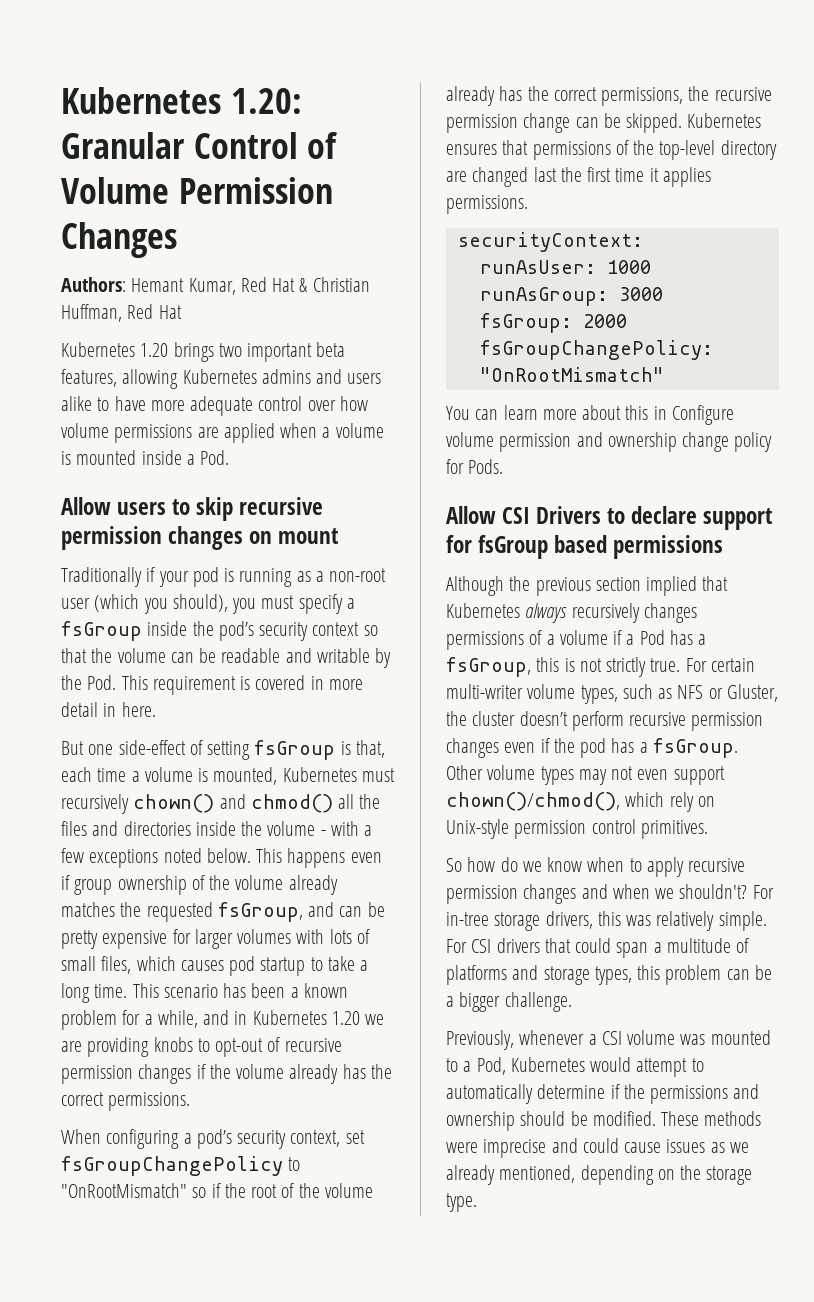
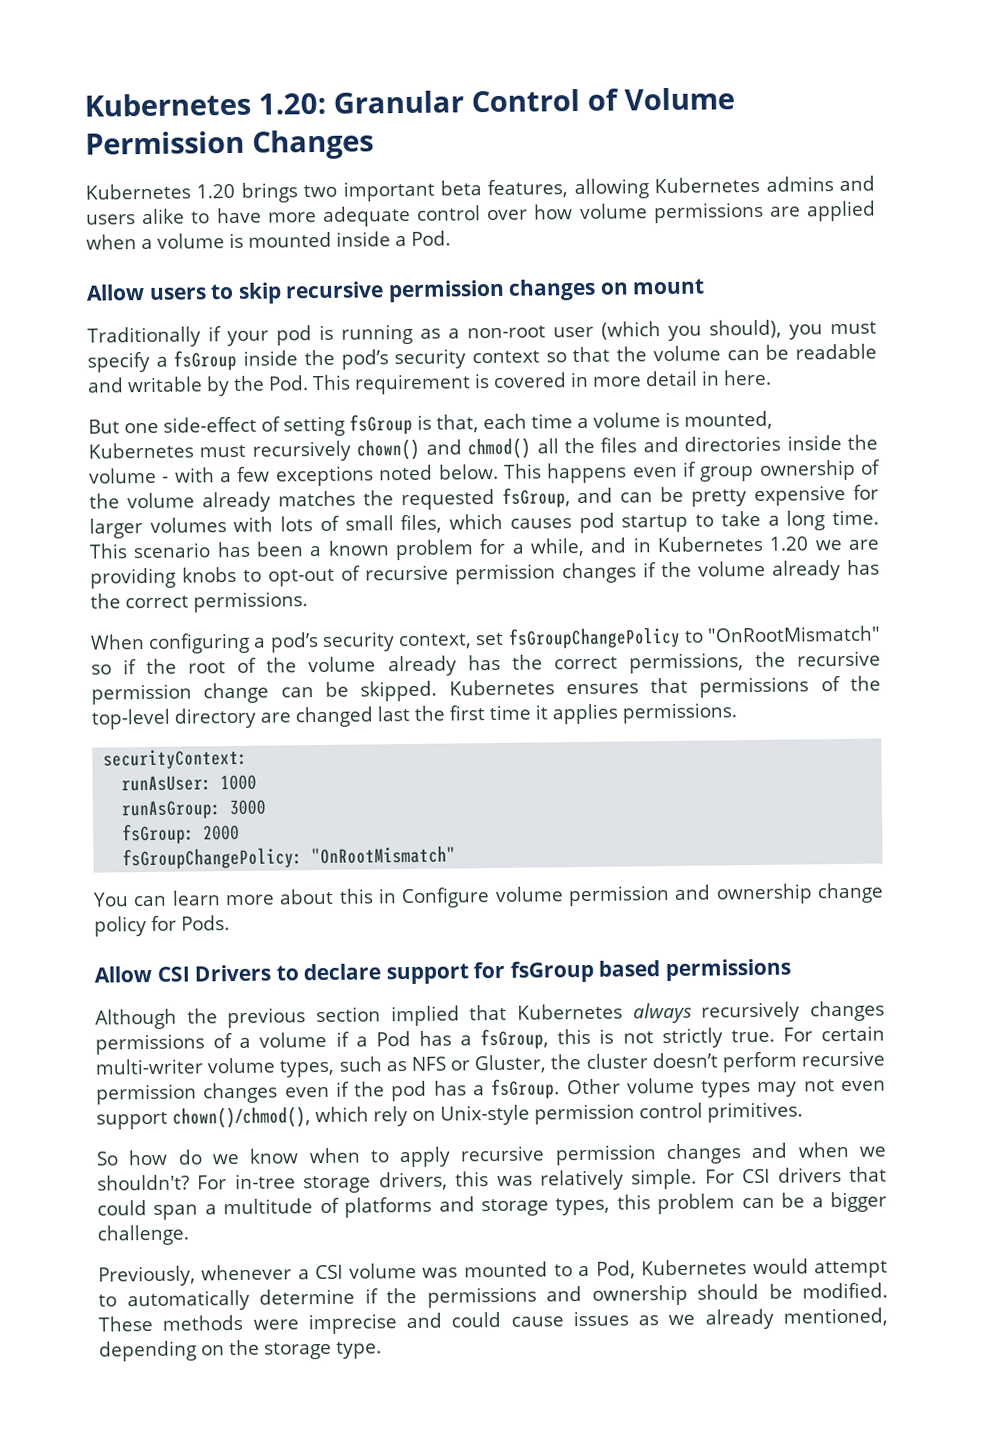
[61,277,370,295] [61,304,182,322] // Authors: Hemant Kumar, Red Hat & Christian Huffman, Red Hat -> (374, 144) none

